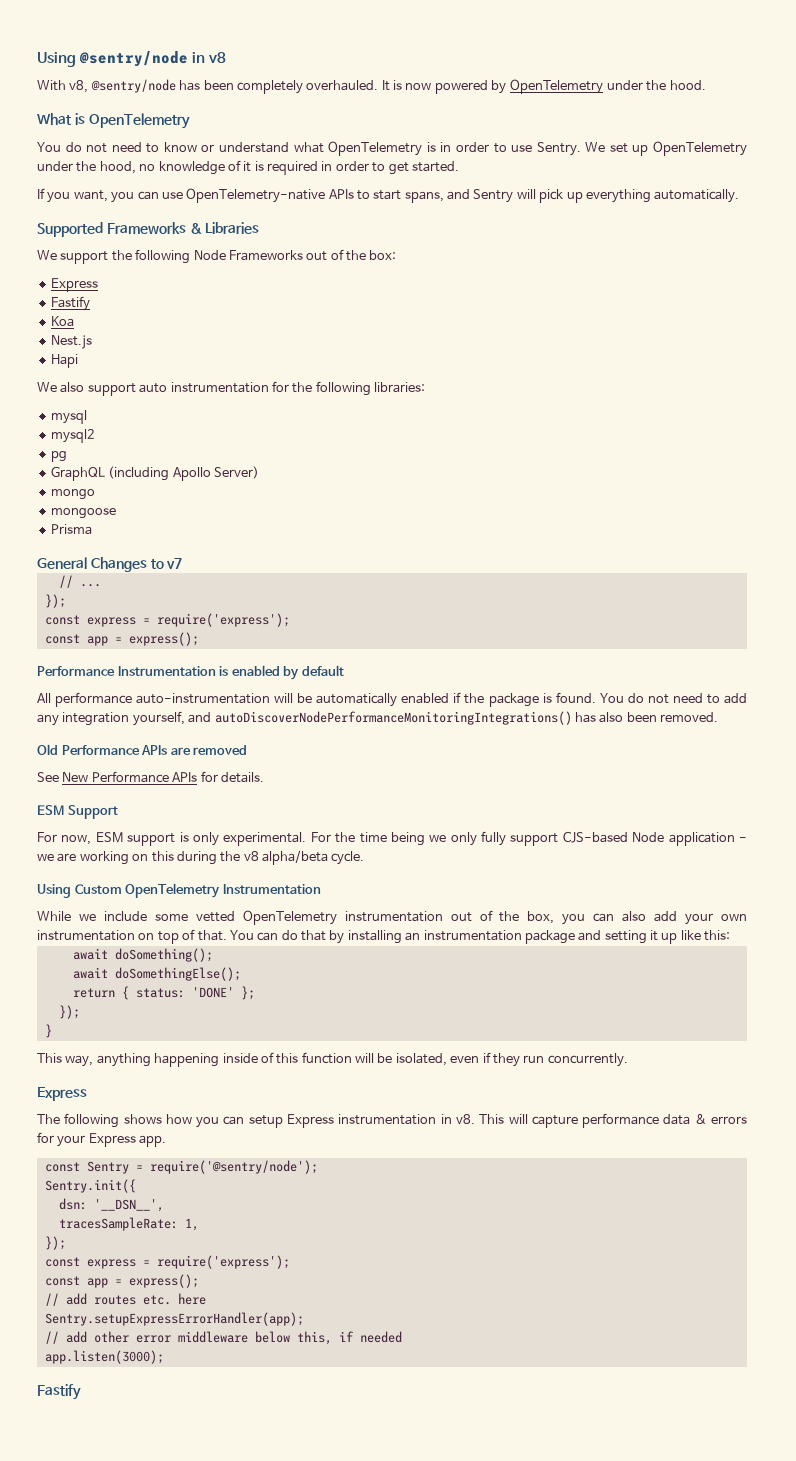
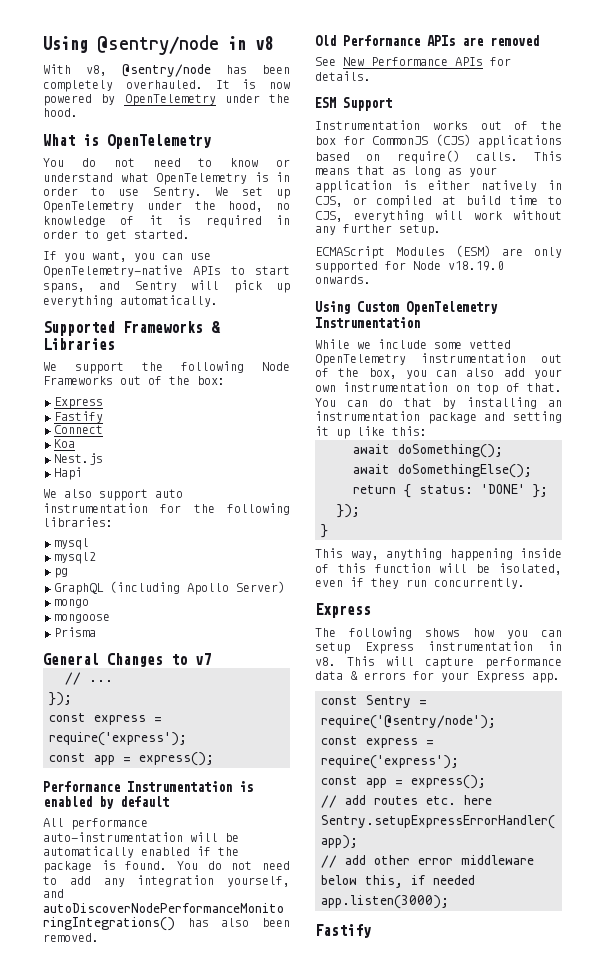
(90, 303) none -> [54,425,103,434] // Connect
[37,831,748,846] [37,850,365,865] For now, ESM support is only experimental. For the time being we only fully support CJS-based Node application - we are working on this during the v8 alpha/beta cycle. -> [315,120,562,130] [315,134,562,148] [315,150,562,164] [315,166,497,177] [315,180,562,193] [315,195,562,208] [315,210,562,222] [315,224,441,236] [315,245,562,259] [315,261,504,273] [315,275,371,284] Instrumentation works out of the box for CommonJS (CJS) applications based on require() calls. This means that as long as your application is either natively in CJS, or compiled at build time to CJS, everything will work without any further setup. // ECMAScript Modules (ESM) are only supported for Node v18.19.0 onwards.
[44,1179,136,1193] [58,1198,164,1212] [58,1217,199,1231] [44,1236,66,1250] // Sentry.init({ // dsn: '__DSN__', // tracesSampleRate: 1, // }); -> (496, 722) none

